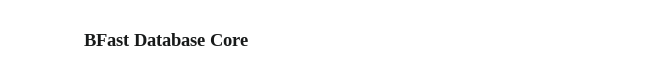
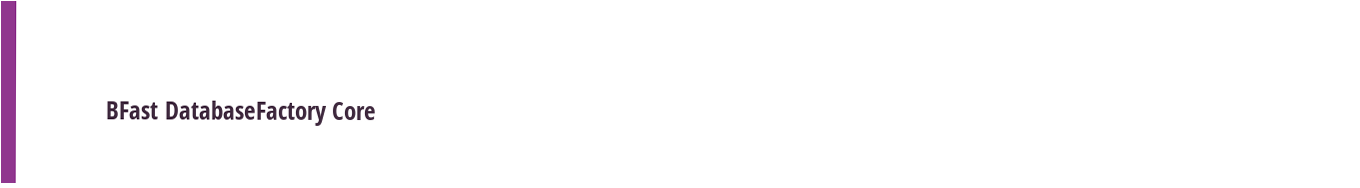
[134,33,205,46] Database -> [163,100,327,126] DatabaseFactory

